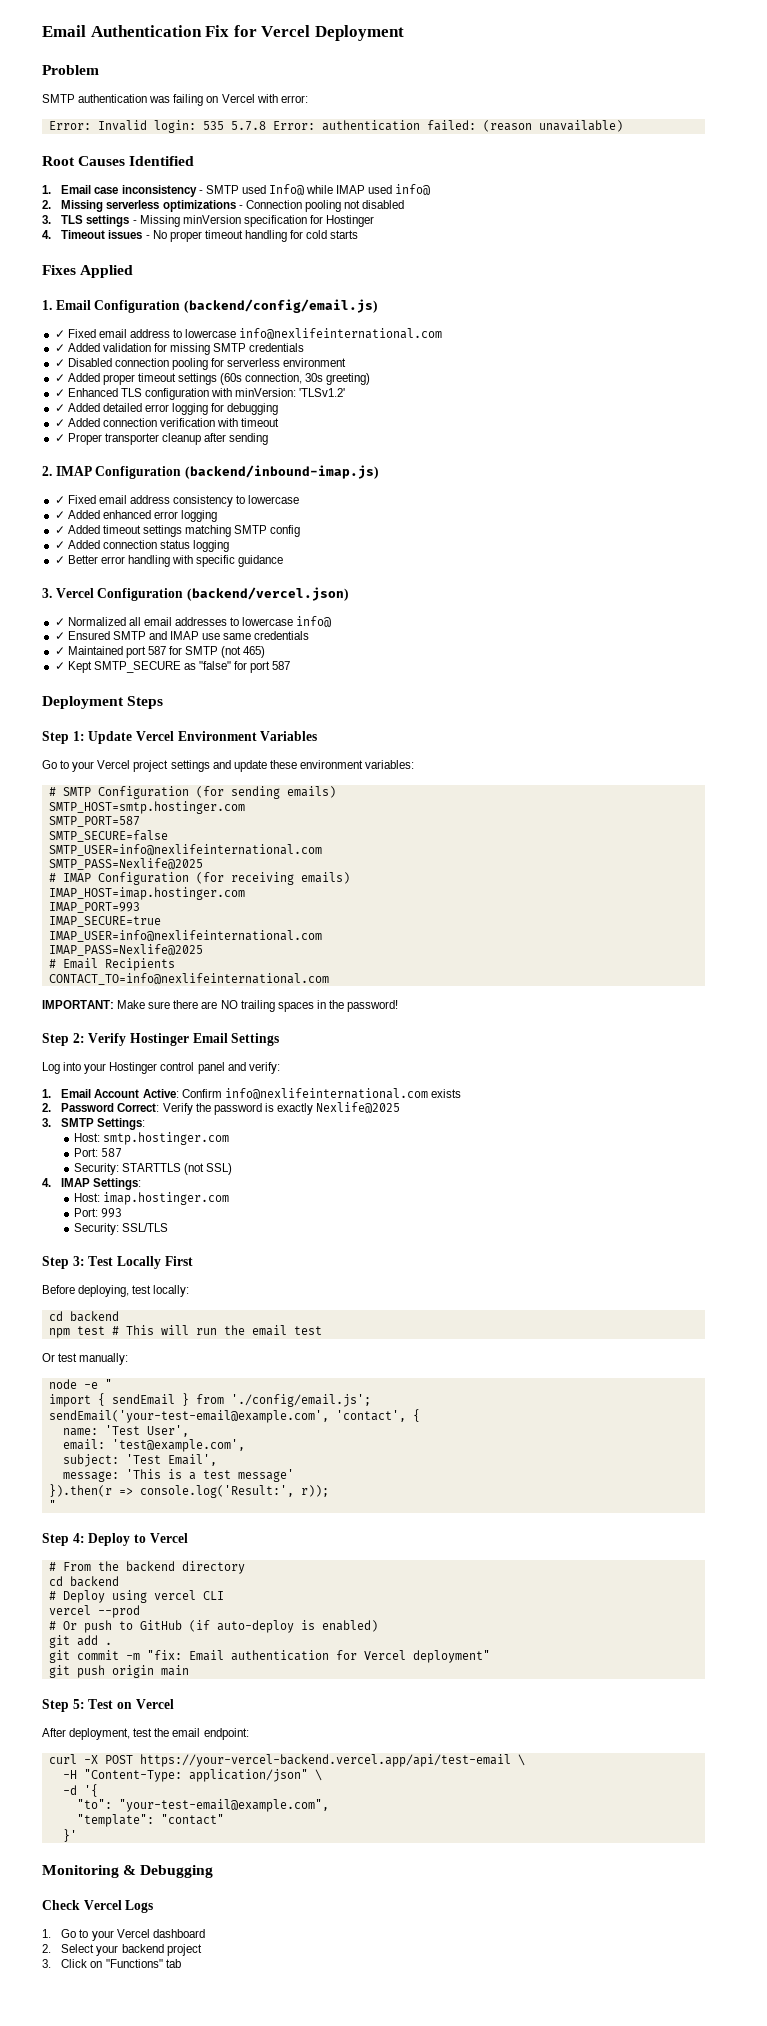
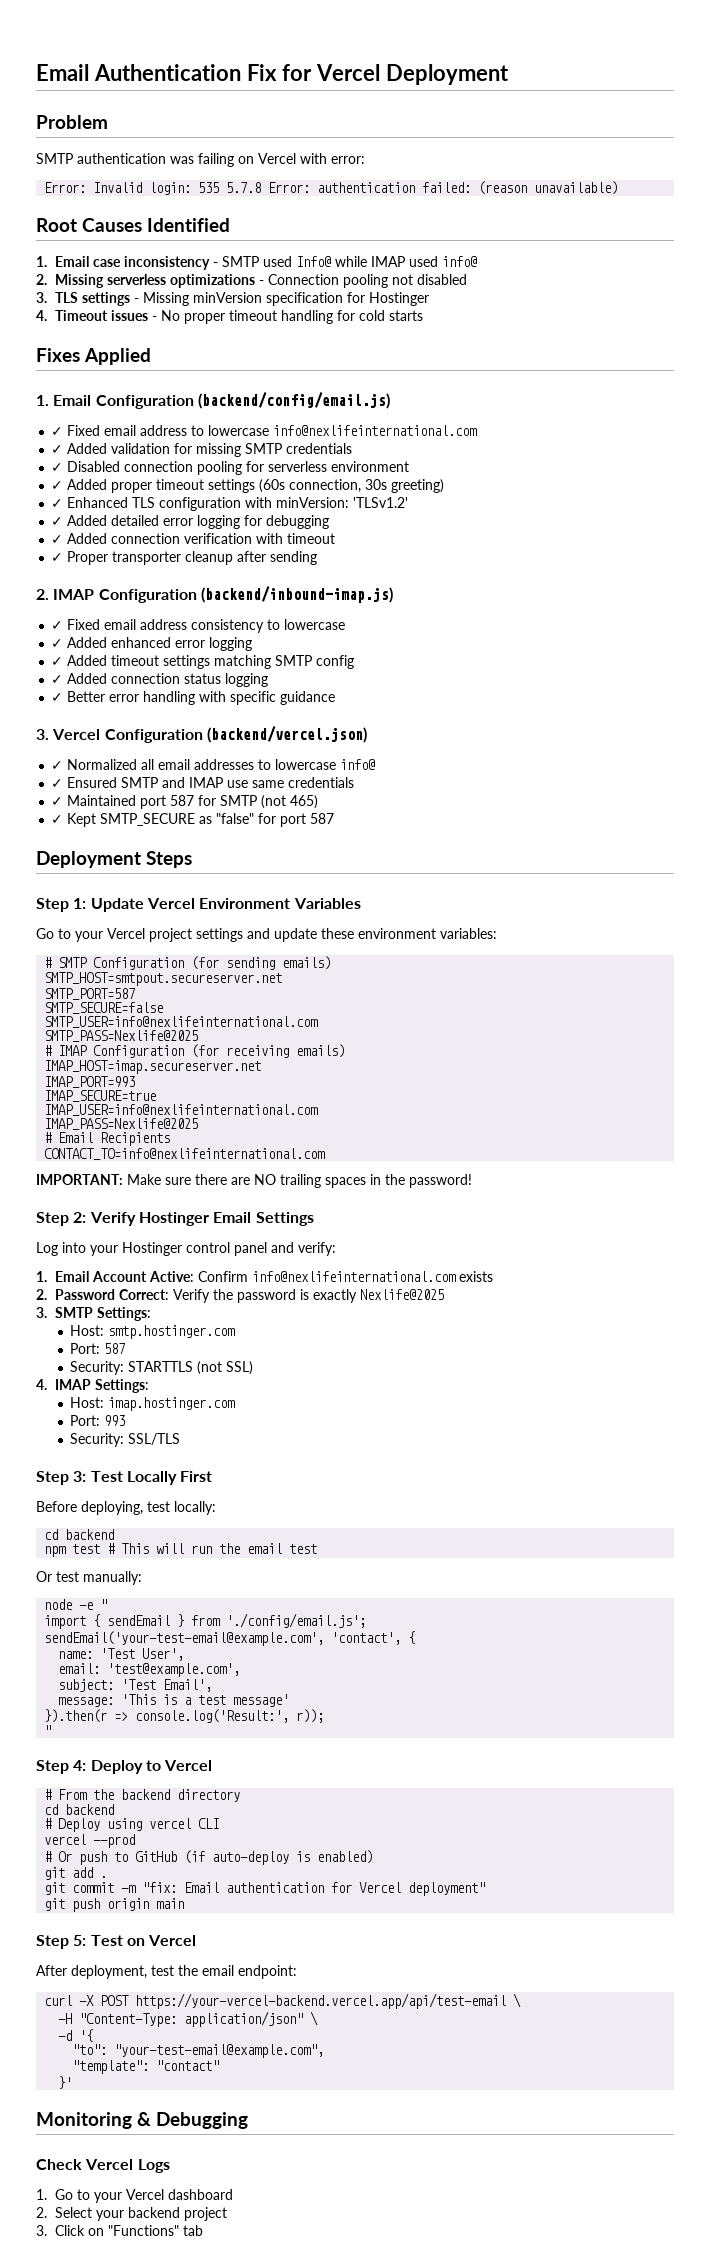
[48,801,245,814] SMTP_HOST=smtp.hostinger.com -> [44,972,283,986] SMTP_HOST=smtpout.secureserver.net
[48,887,245,900] IMAP_HOST=imap.hostinger.com -> [44,1060,262,1074] IMAP_HOST=imap.secureserver.net

